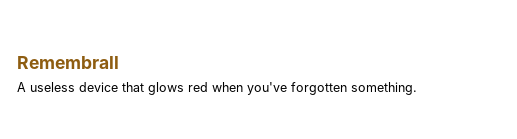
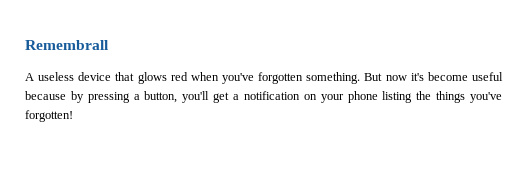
(417, 88) none -> [364,72,504,81] [25,91,503,103] [25,110,73,122] But now it's become useful because by pressing a button, you'll get a notification on your phone listing the things you've forgotten!

